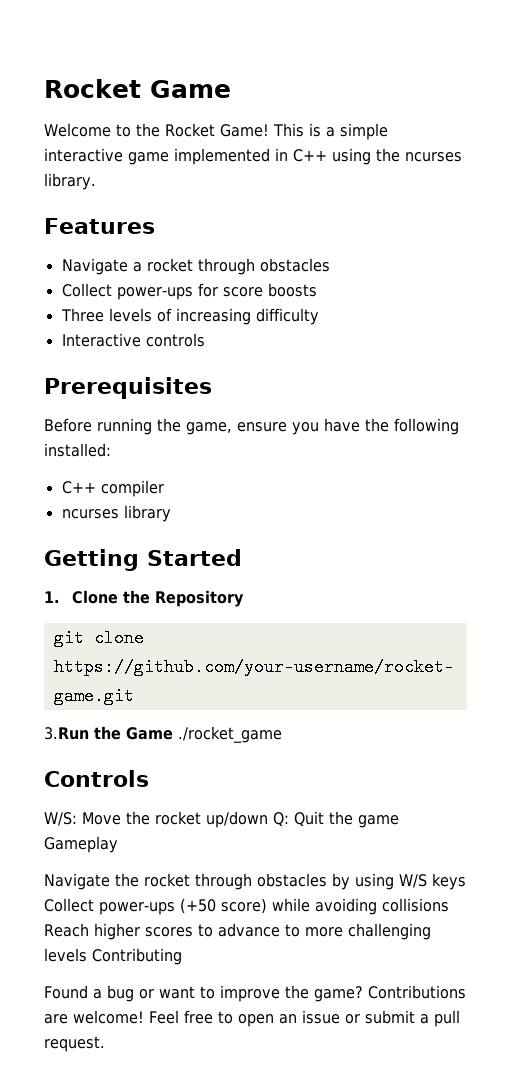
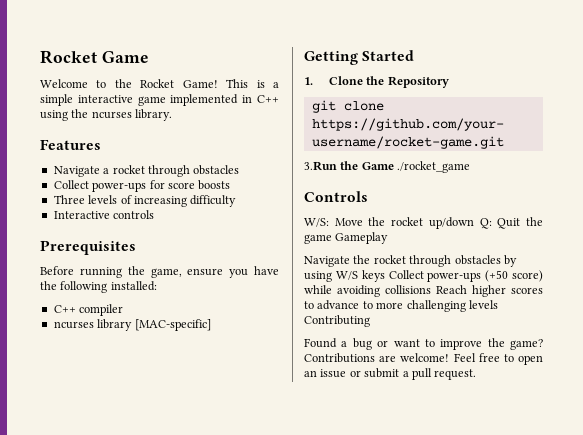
(171, 513) none -> [134,319,211,331] [MAC-specific]

